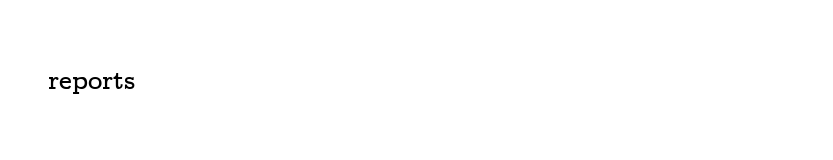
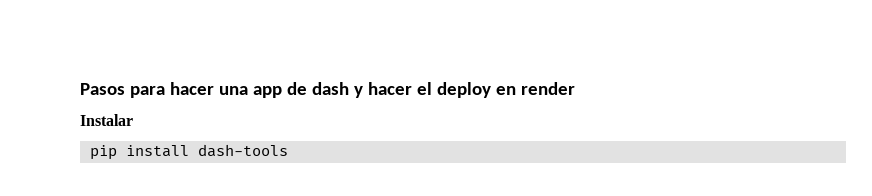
[48,73,135,94] reports -> [80,82,575,98] [80,114,133,126] [89,144,288,160] Pasos para hacer una app de dash y hacer el deploy en render // Instalar // pip install dash-tools

